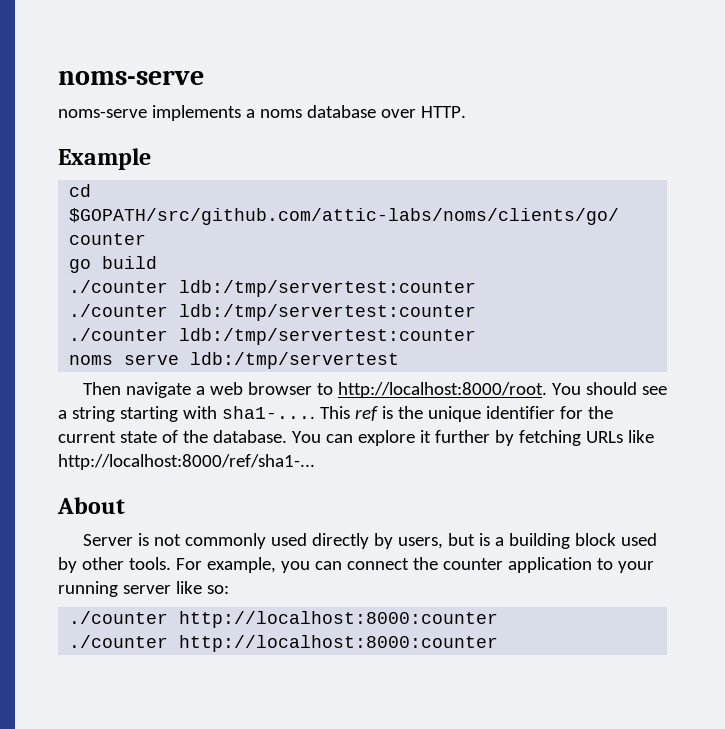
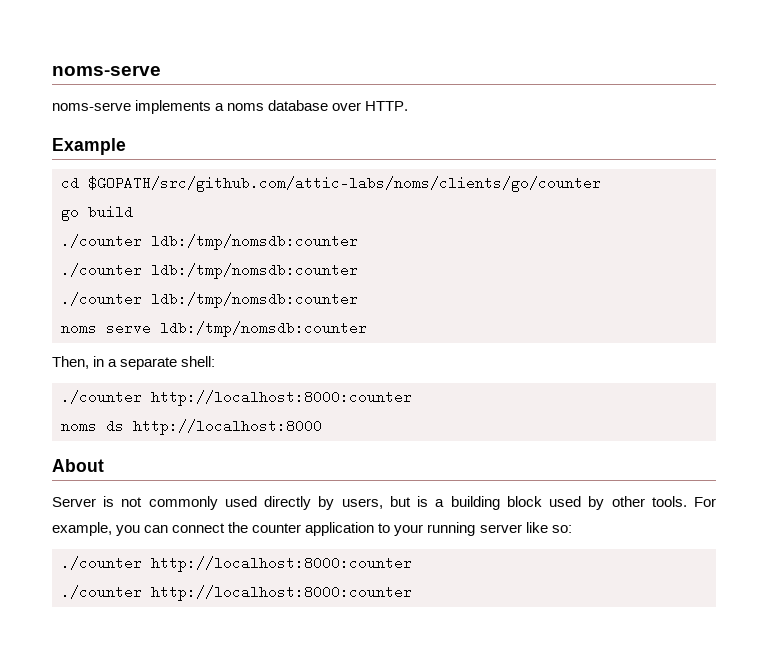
[179,280,477,297] [69,304,477,321] [69,328,477,345] ldb:/tmp/servertest:counter // ./counter ldb:/tmp/servertest:counter // ./counter ldb:/tmp/servertest:counter -> [151,234,358,250] [61,263,358,279] [61,292,358,308] ldb:/tmp/nomsdb:counter // ./counter ldb:/tmp/nomsdb:counter // ./counter ldb:/tmp/nomsdb:counter
[190,352,400,369] [82,382,667,398] [58,406,613,422] [58,430,654,446] [58,454,315,470] ldb:/tmp/servertest // Then navigate a web browser to http://localhost:8000/root. You should see a string starting with sha1-.... This ref is the unique identifier for the current state of the database. You can explore it further by fetching URLs like http://localhost:8000/ref/sha1-... -> [160,321,367,337] [52,356,216,370] [61,390,412,406] [61,419,322,435] ldb:/tmp/nomsdb:counter // Then, in a separate shell: // ./counter http://localhost:8000:counter // noms ds http://localhost:8000

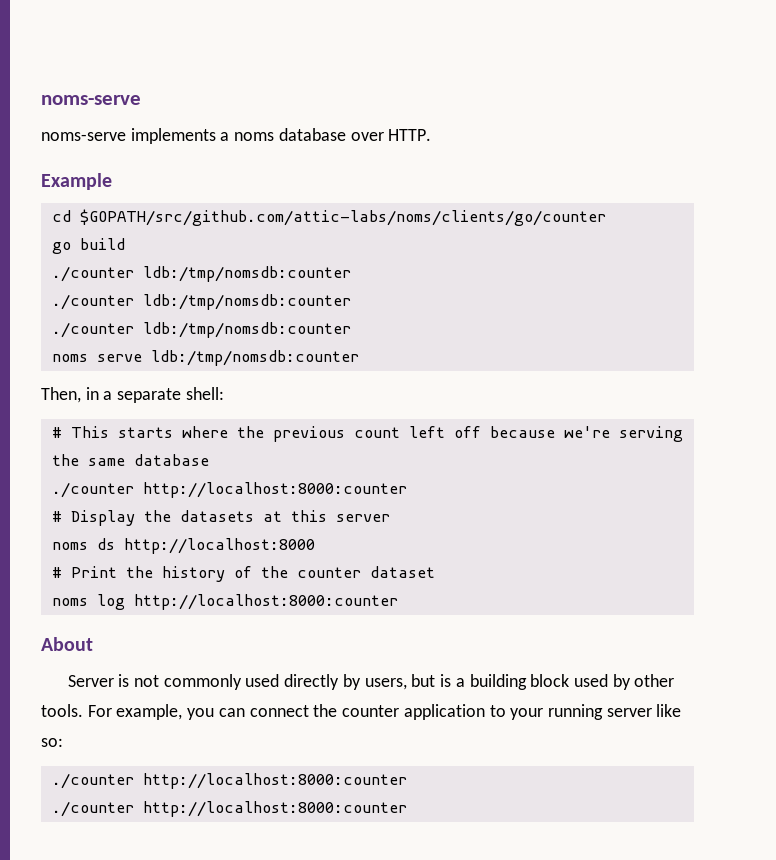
[61,390,412,406] [61,419,322,435] ./counter http://localhost:8000:counter // noms ds http://localhost:8000 -> [51,426,683,442] [51,454,209,466] [51,482,407,498] [51,510,390,526] [51,538,315,554] [51,566,435,582] [51,594,398,610] # This starts where the previous count left off because we're serving the same database // ./counter http://localhost:8000:counter // # Display the datasets at this server // noms ds http://localhost:8000 // # Print the history of the counter dataset // noms log http://localhost:8000:counter

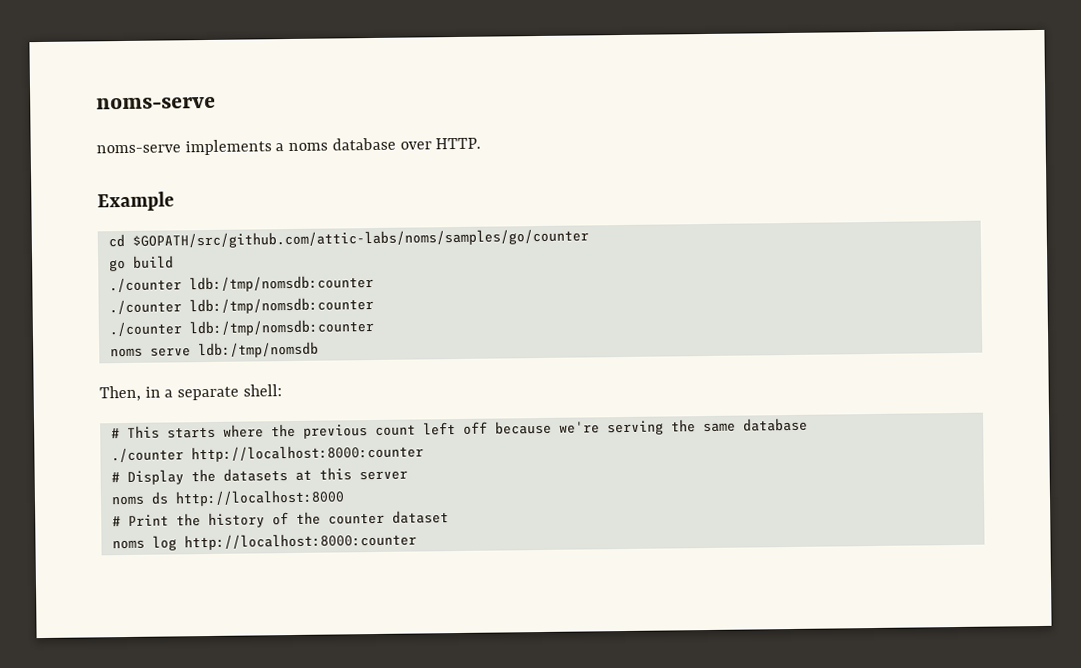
[79,209,606,226] $GOPATH/src/github.com/attic-labs/noms/clients/go/counter -> [131,228,589,249] $GOPATH/src/github.com/attic-labs/noms/samples/go/counter
[150,350,359,366] ldb:/tmp/nomsdb:counter -> [197,341,319,359] ldb:/tmp/nomsdb
[41,637,93,651] [67,674,675,690] [41,704,682,720] [41,738,63,747] [51,773,407,789] [51,801,407,817] // About // Server is not commonly used directly by users, but is a building block used by other tools. For example, you can connect the counter application to your running server like so: // ./counter http://localhost:8000:counter // ./counter http://localhost:8000:counter -> (417, 541) none

